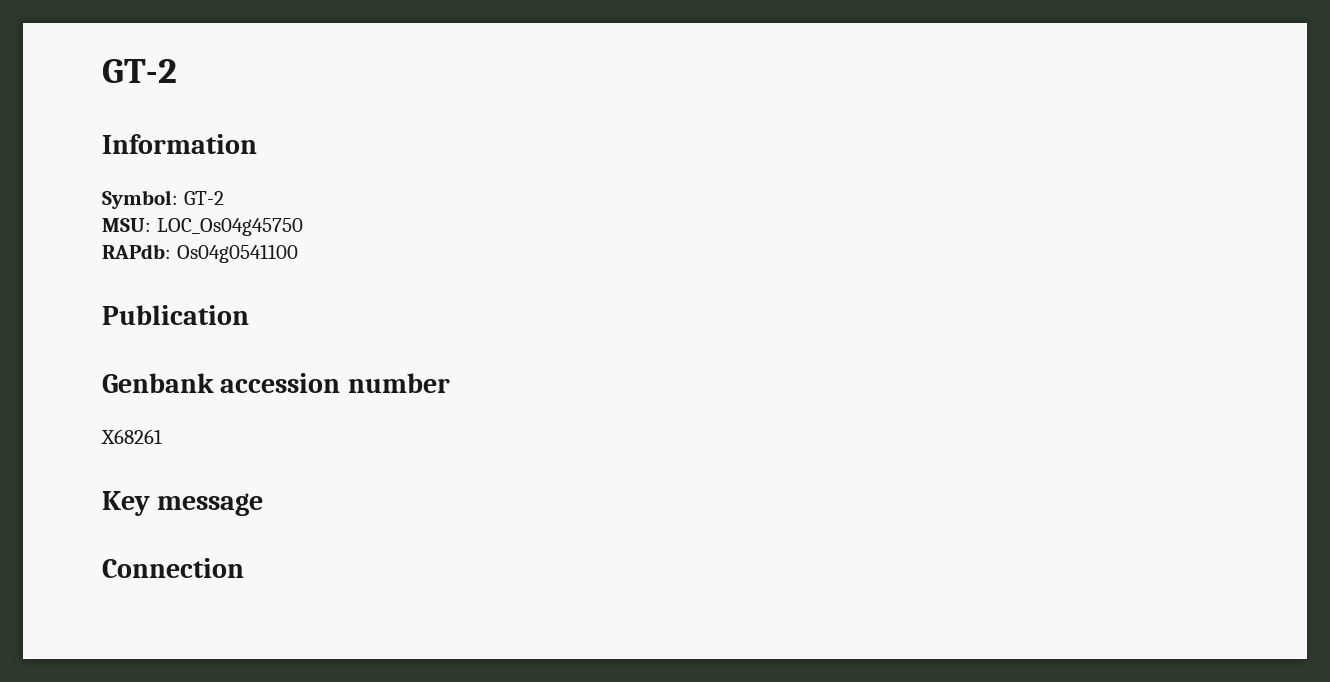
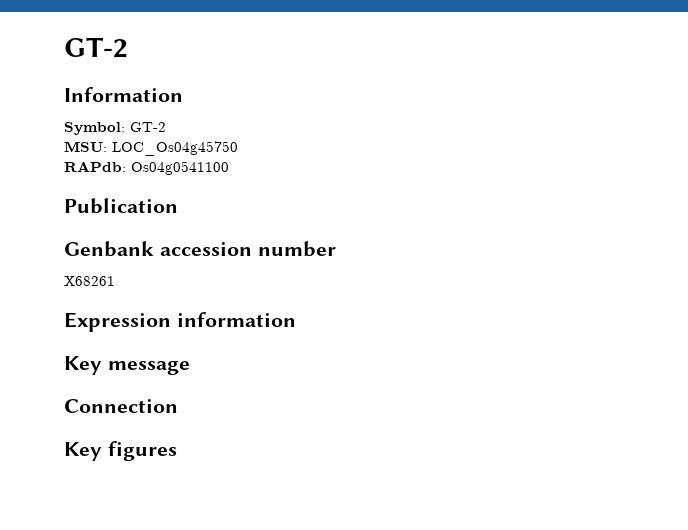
(162, 436) none -> [64,312,296,332] // Expression information
(244, 568) none -> [64,441,177,461] // Key figures

